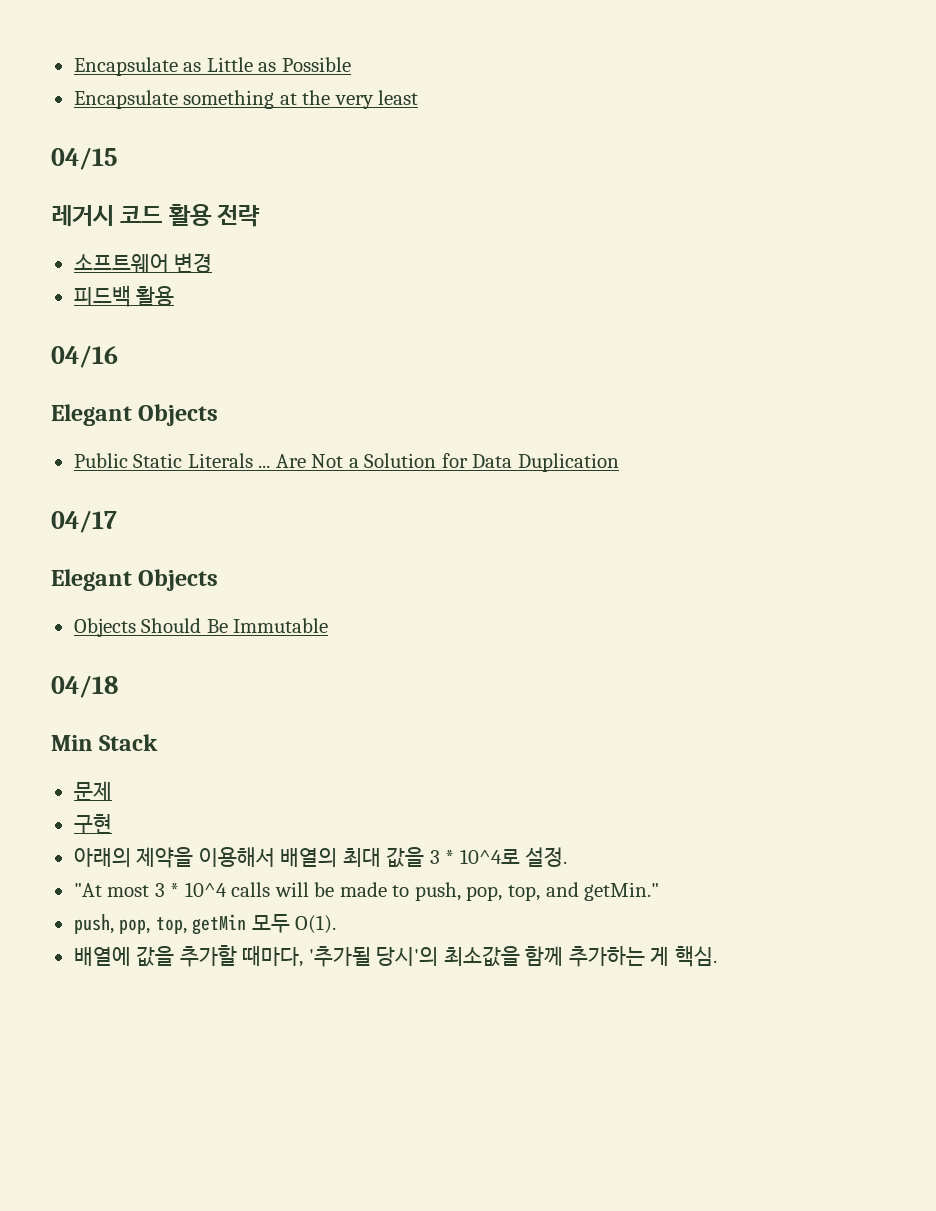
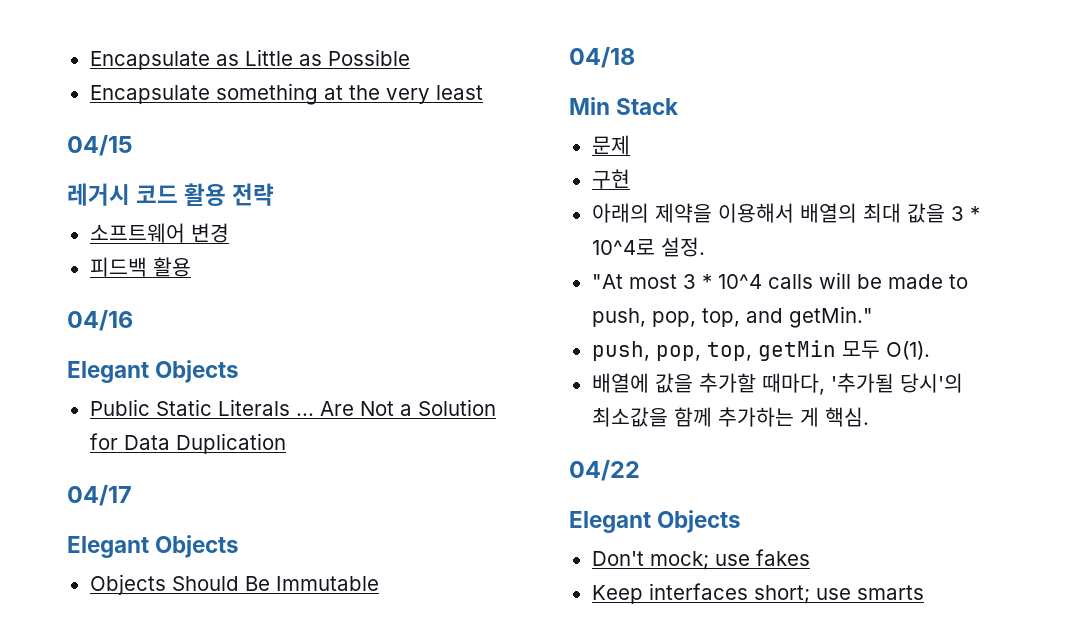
(717, 956) none -> [569,460,640,481] [569,510,742,533] [591,549,810,570] [591,583,924,604] // 04/22 // Elegant Objects // Don't mock; use fakes // Keep interfaces short; use smarts

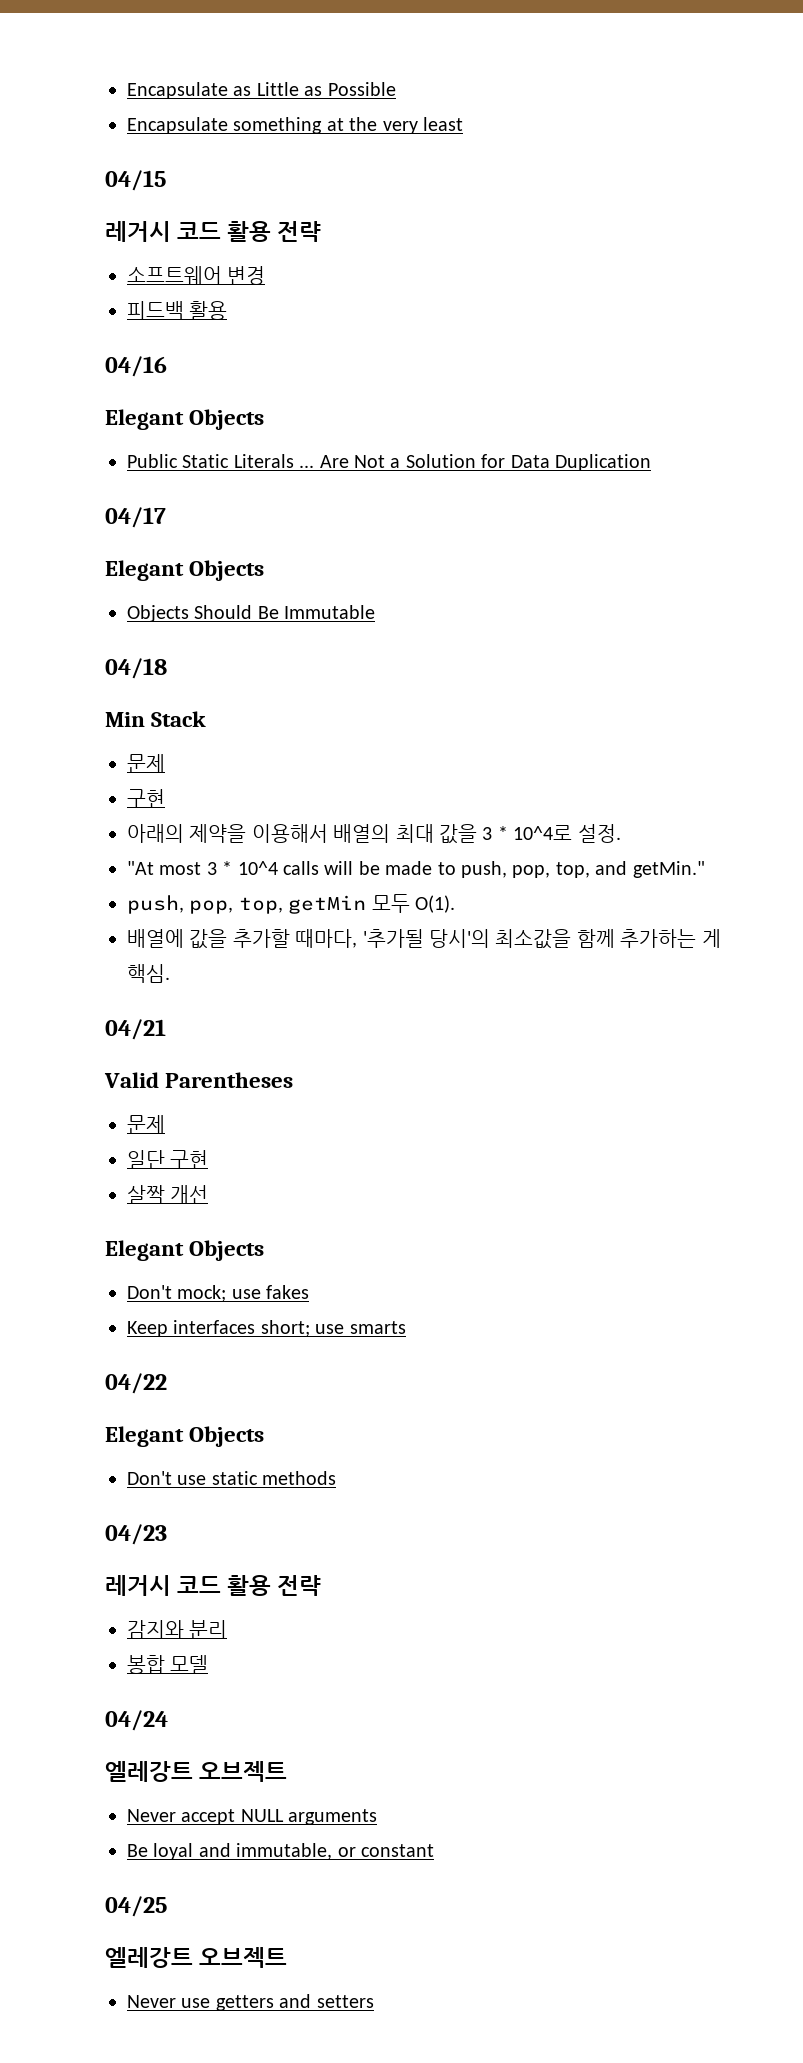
[569,460,640,481] 04/22 -> [105,1019,166,1040] [104,1072,294,1088] [127,1115,165,1134] [127,1150,209,1169] [127,1185,209,1204] 04/21 // Valid Parentheses // 문제 // 일단 구현 // 살짝 개선
(924, 592) none -> [105,1373,167,1394] [105,1426,265,1447] [127,1471,337,1485] [105,1524,167,1545] [105,1575,322,1596] [127,1620,228,1639] [127,1655,209,1674] [105,1710,168,1731] [105,1761,288,1782] [127,1809,378,1825] [127,1843,434,1860] [105,1896,167,1917] [105,1947,288,1968] [127,1994,374,2011] // 04/22 // Elegant Objects // Don't use static methods // 04/23 // 레거시 코드 활용 전략 // 감지와 분리 // 봉합 모델 // 04/24 // 엘레강트 오브젝트 // Never accept NULL arguments // Be loyal and immutable, or constant // 04/25 // 엘레강트 오브젝트 // Never use getters and setters

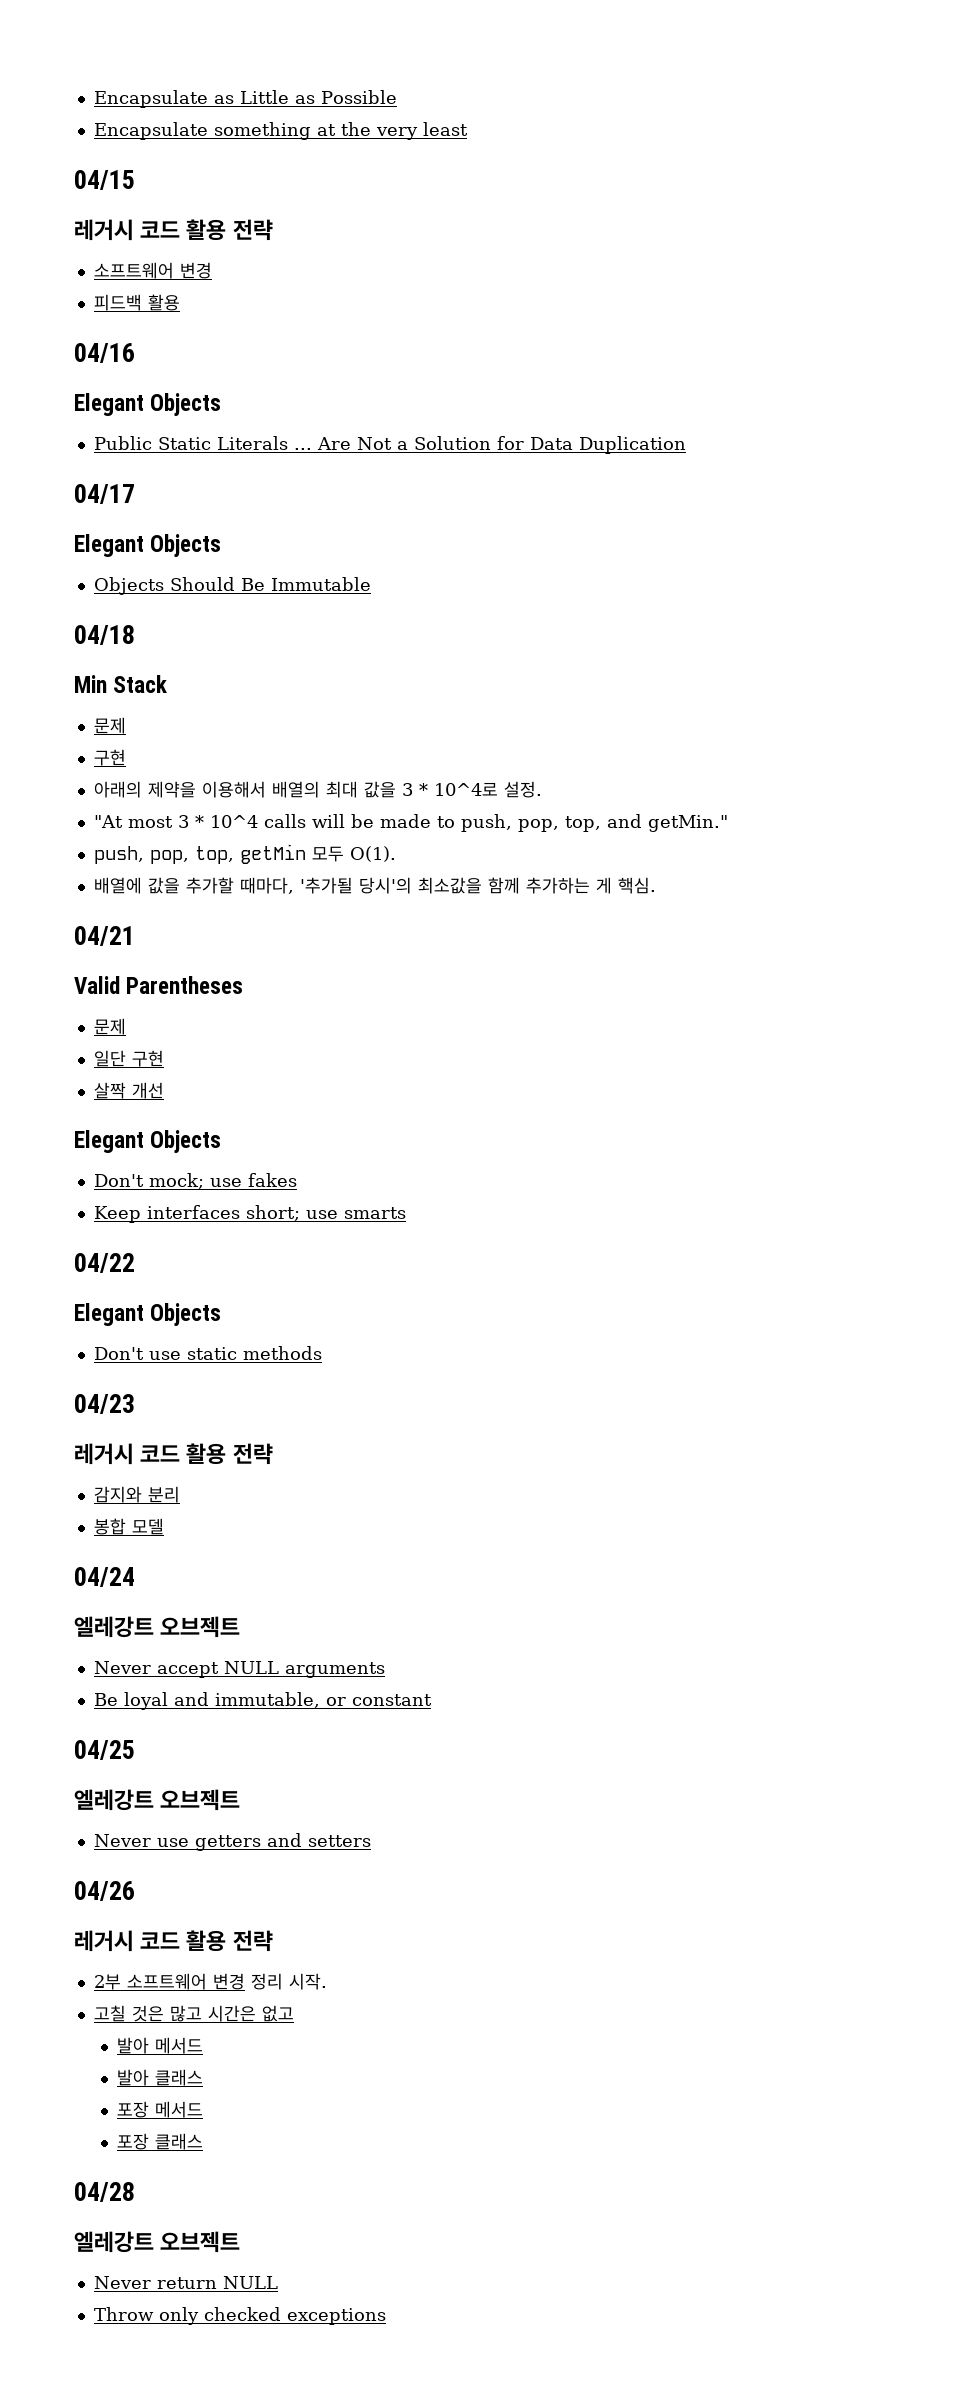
(374, 2001) none -> [74,1881,135,1901] [74,1930,273,1952] [93,1973,327,1990] [93,2005,294,2022] [117,2037,204,2054] [117,2069,204,2086] [117,2101,204,2118] [117,2133,204,2150] [74,2182,135,2202] [74,2231,241,2253] [93,2276,278,2289] [93,2307,386,2325] // 04/26 // 레거시 코드 활용 전략 // 2부 소프트웨어 변경 정리 시작. // 고칠 것은 많고 시간은 없고 // 발아 메서드 // 발아 클래스 // 포장 메서드 // 포장 클래스 // 04/28 // 엘레강트 오브젝트 // Never return NULL // Throw only checked exceptions

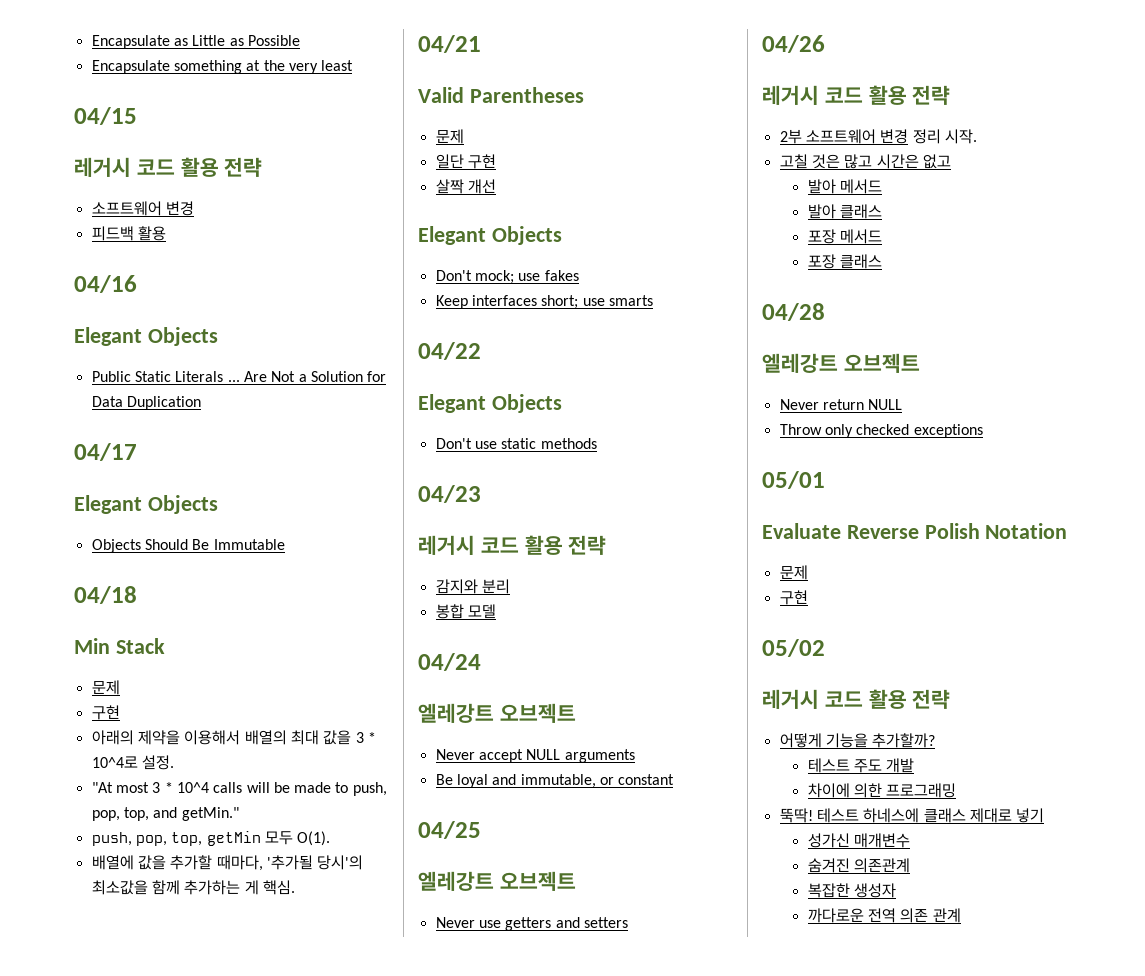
(386, 2316) none -> [762,471,825,489] [762,523,1068,539] [779,565,808,580] [779,590,808,605] [762,639,825,657] [762,689,951,709] [779,733,936,748] [807,758,915,773] [807,783,957,798] [779,808,1045,823] [807,833,911,848] [807,858,911,873] [807,883,897,898] [807,908,961,923] // 05/01 // Evaluate Reverse Polish Notation // 문제 // 구현 // 05/02 // 레거시 코드 활용 전략 // 어떻게 기능을 추가할까? // 테스트 주도 개발 // 차이에 의한 프로그래밍 // 뚝딱! 테스트 하네스에 클래스 제대로 넣기 // 성가신 매개변수 // 숨겨진 의존관계 // 복잡한 생성자 // 까다로운 전역 의존 관계

